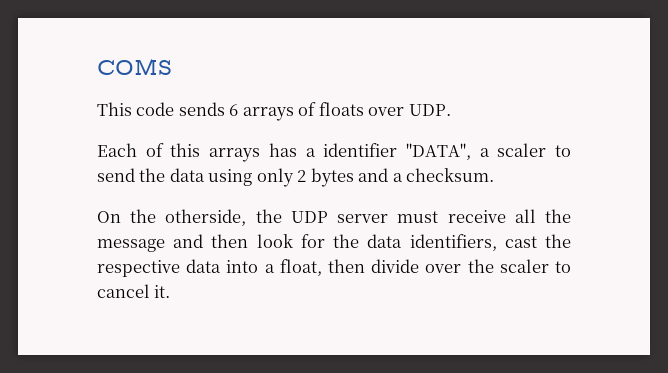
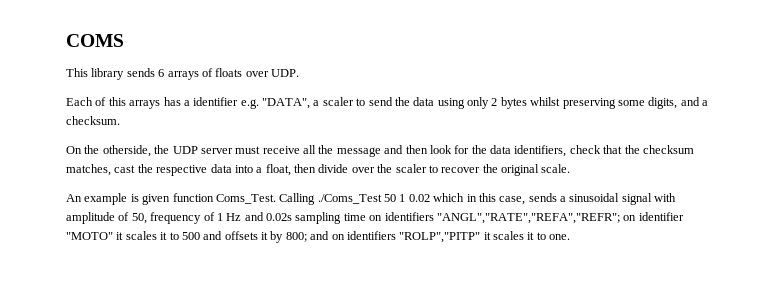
[136,102,175,116] code -> [91,68,125,80] library
(398, 150) none -> [240,99,259,109] e.g.
(354, 177) none -> [530,97,678,109] whilst preserving some digits,
(497, 242) none -> [569,145,694,154] [66,164,111,176] check that the checksum matches,
[97,284,171,298] cancel it. -> [441,164,571,176] [66,193,677,205] [66,212,684,224] [66,231,571,243] recover the original scale. // An example is given function Coms_Test. Calling ./Coms_Test 50 1 0.02 which in this case, sends a sinusoidal signal with amplitude of 50, frequency of 1 Hz and 0.02s sampling time on identifiers "ANGL","RATE","REFA","REFR"; on identifier "MOTO" it scales it to 500 and offsets it by 800; and on identifiers "ROLP","PITP" it scales it to one.

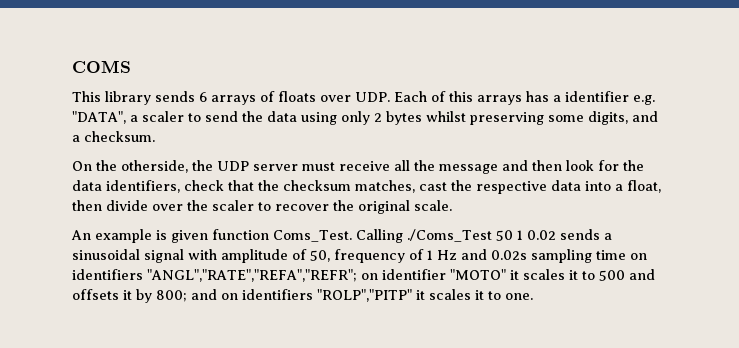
(299, 73) // -> (390, 97) none
[433,193,526,205] which in this case, -> (556, 235) none

